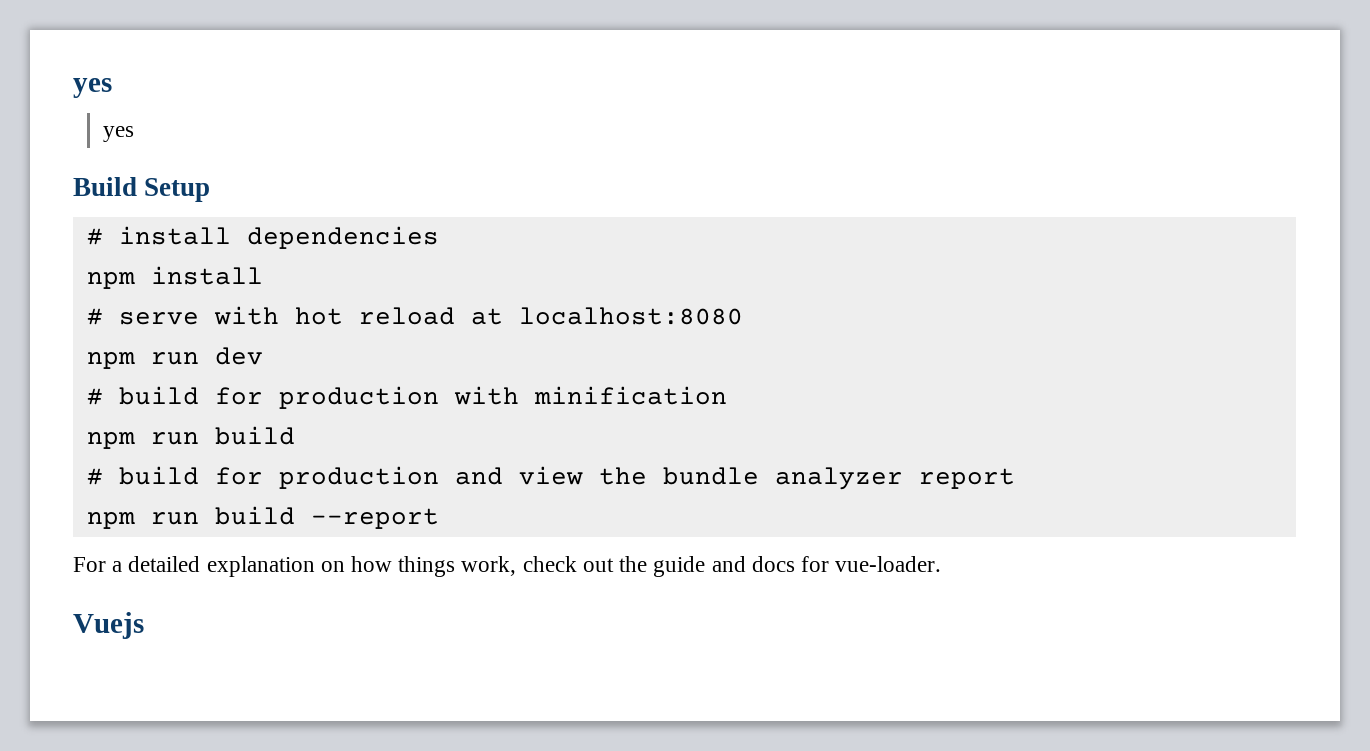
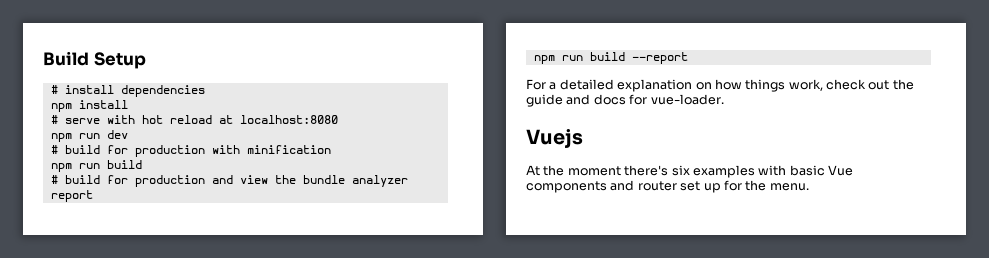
[73,78,112,98] [102,126,134,142] yes // yes // -> (43, 58) none
(144, 625) none -> [526,165,853,178] [526,180,809,193] // At the moment there's six examples with basic Vue components and router set up for the menu.

